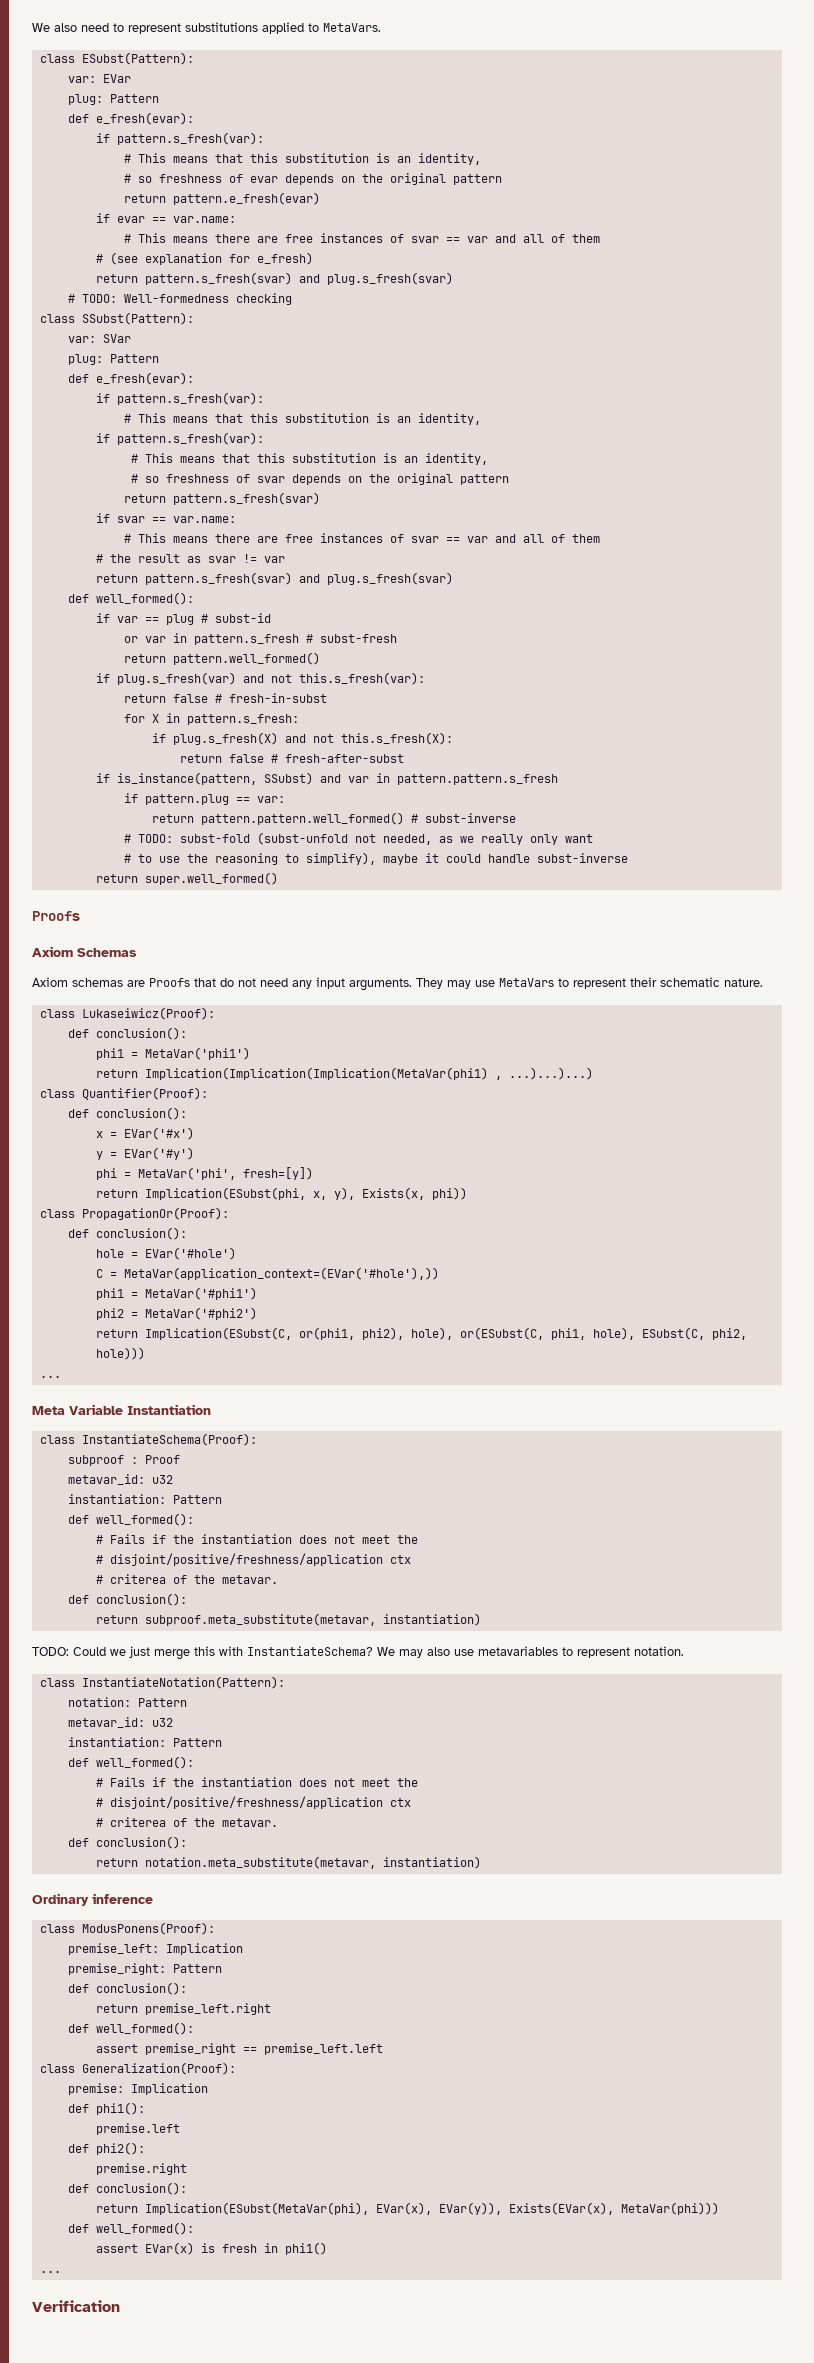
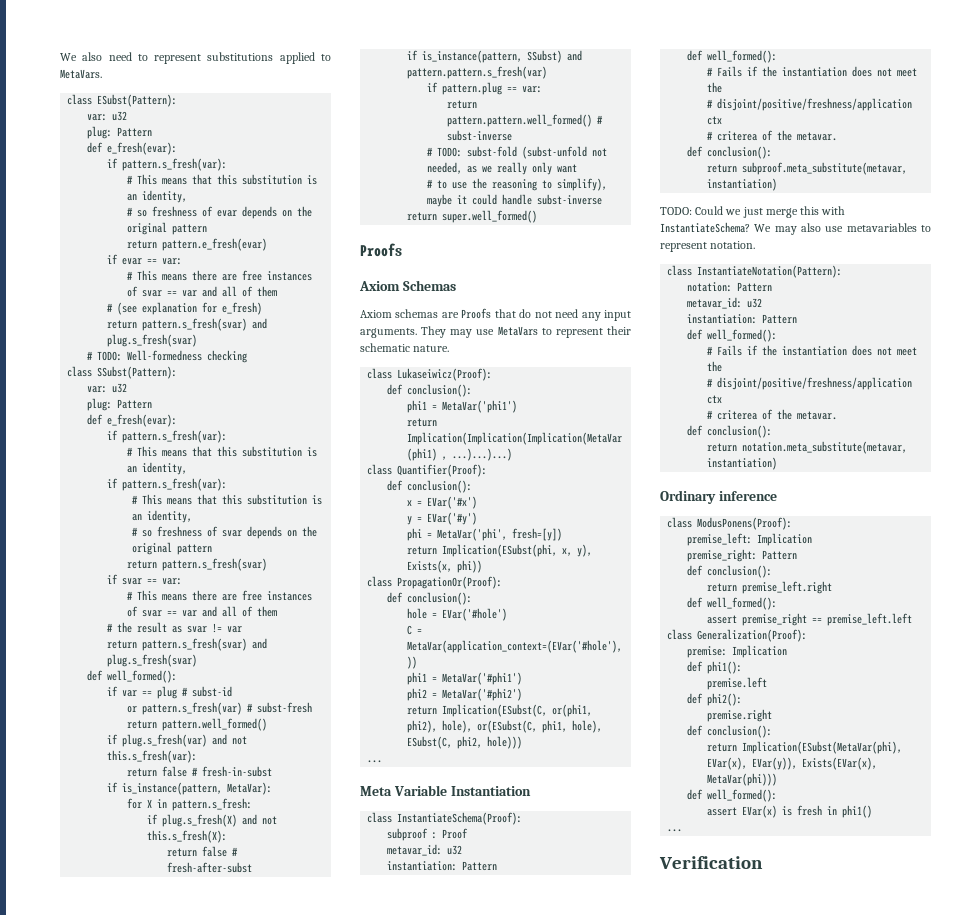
[102,74,131,83] EVar -> [112,111,128,121] u32
[172,216,236,223] var.name: -> [162,258,183,265] var:
[102,334,131,343] SVar -> [112,383,128,393] u32
[172,516,236,523] var.name: -> [162,578,183,585] var:
[144,633,299,645] var in pattern.s_fresh -> [142,702,243,715] pattern.s_fresh(var)
(327, 698) none -> [107,782,273,795] // if is_instance(pattern, MetaVar):
[347,773,558,785] var in pattern.pattern.s_fresh -> [407,66,548,79] pattern.pattern.s_fresh(var)

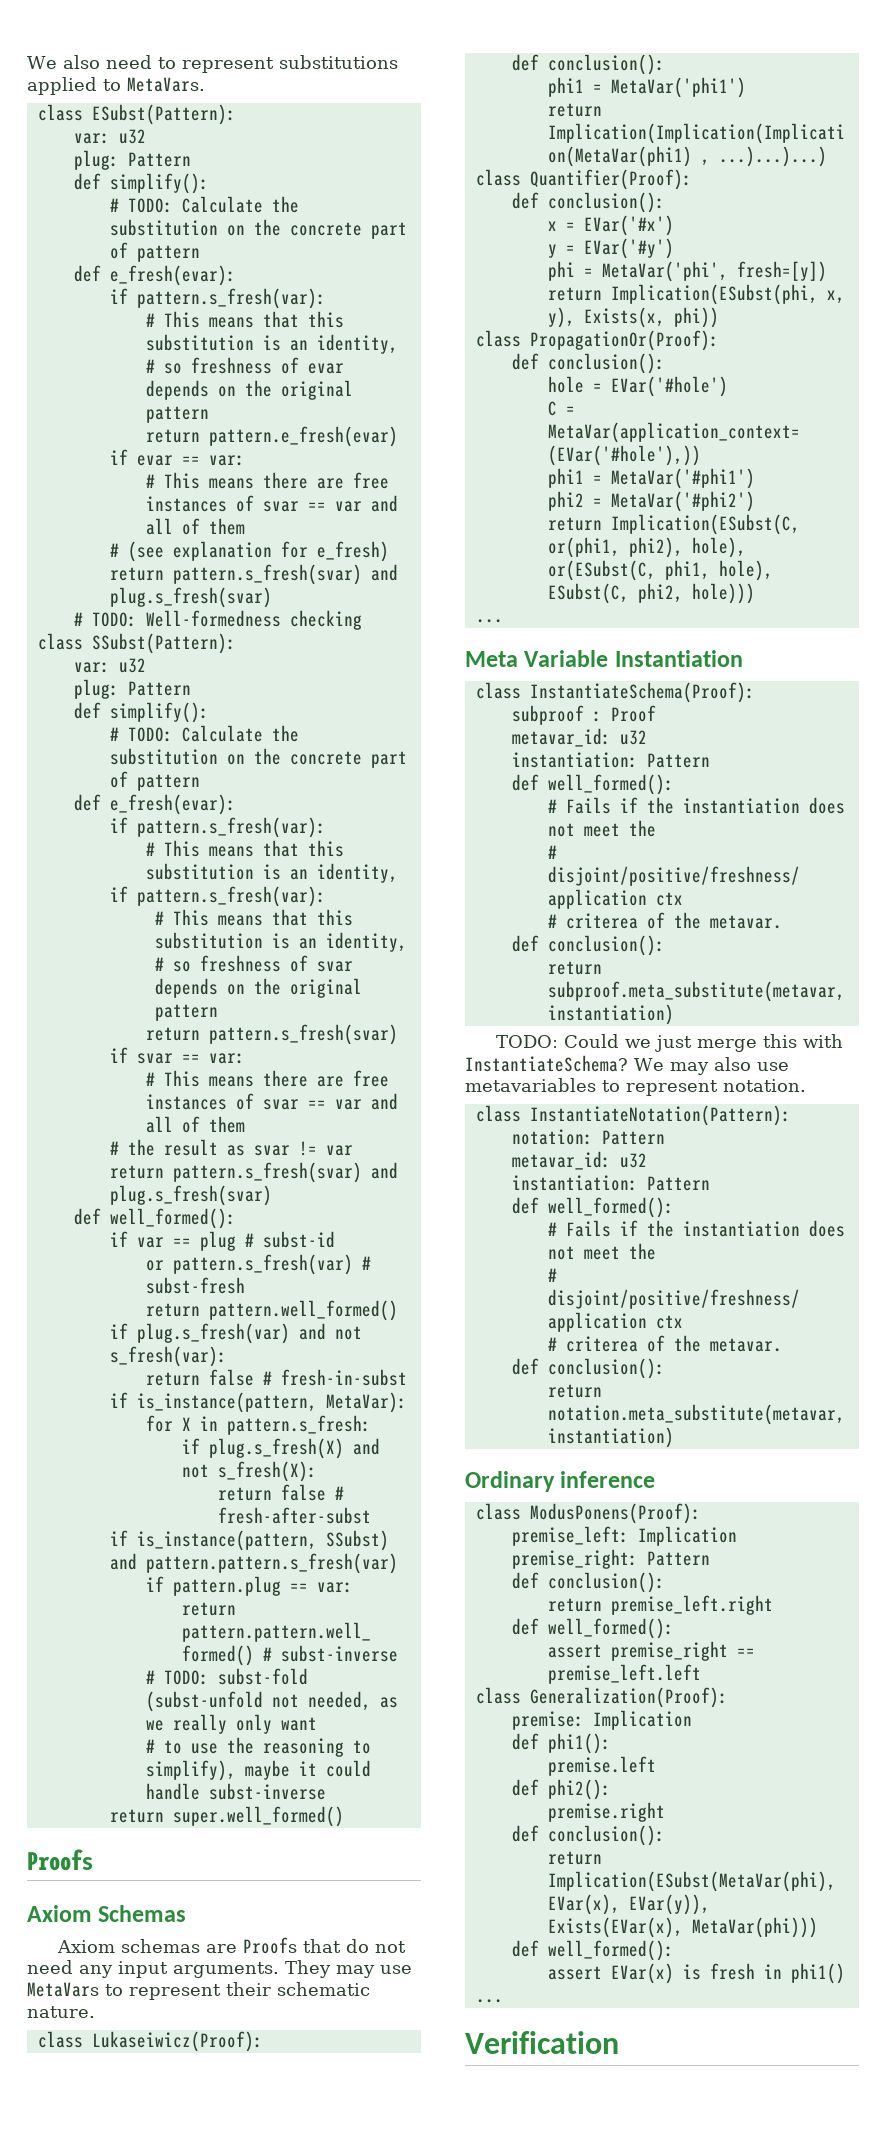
(153, 132) none -> [73,173,209,194] [109,196,299,213] [109,219,407,239] [109,242,200,262] // def simplify(): // # TODO: Calculate the substitution on the concrete part of pattern
(153, 404) none -> [73,702,209,723] [109,725,299,742] [109,748,407,768] [109,771,200,791] // def simplify(): // # TODO: Calculate the substitution on the concrete part of pattern
[107,750,198,763] this.s_fresh(var): -> [109,1346,227,1367] s_fresh(var):
[147,830,228,843] this.s_fresh(X): -> [217,1461,317,1482] s_fresh(X):

